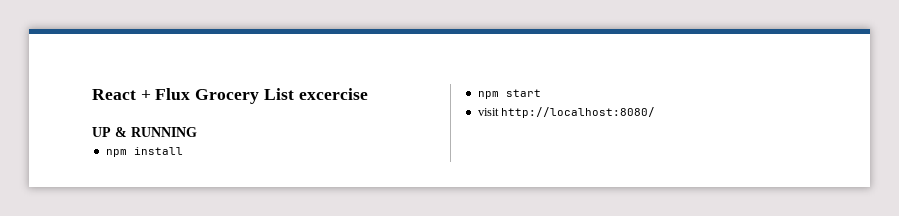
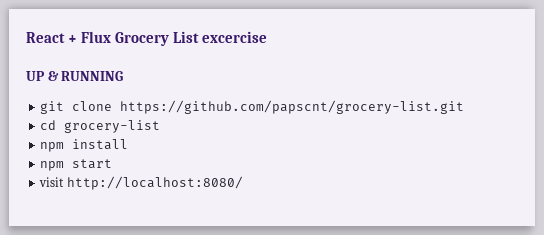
(197, 132) none -> [40,100,465,114] [40,120,161,133] // git clone https://github.com/papscnt/grocery-list.git // cd grocery-list

